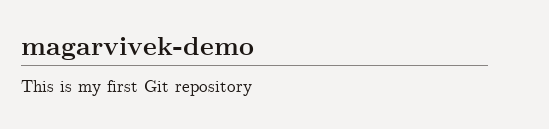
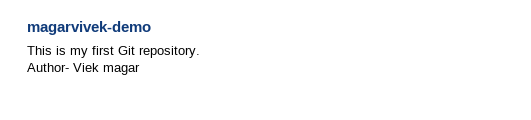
[175,81,252,96] repository -> [139,46,200,58] [27,63,140,75] repository. // Author- Viek magar

